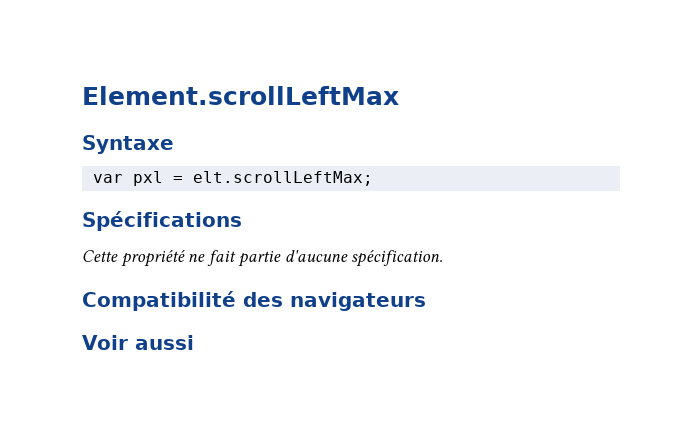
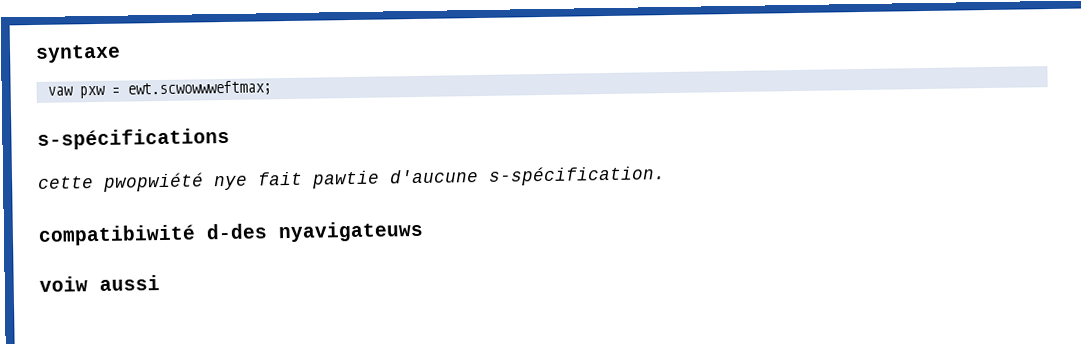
[82,86,399,105] [82,135,174,154] [92,171,373,186] [82,211,242,231] [82,250,444,267] [82,291,426,311] [82,335,128,350] Element.scrollLeftMax // Syntaxe // var pxl = elt.scrollLeftMax; // Spécifications // Cette propriété ne fait partie d'aucune spécification. // Compatibilité des navigateurs // Voir -> [35,44,121,63] [46,80,272,99] [37,127,230,150] [38,165,666,192] [38,220,424,246] [39,276,88,292] syntaxe // vaw pxw = ewt.scwowwweftmax; // s-spécifications // cette pwopwiété nye fait pawtie d'aucune s-spécification. // compatibiwité d-des nyavigateuws // voiw

